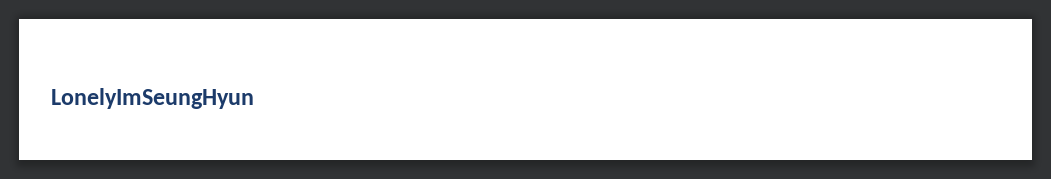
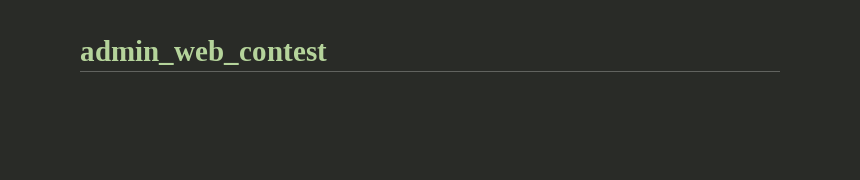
[51,88,254,109] LonelyImSeungHyun -> [80,40,327,65] admin_web_contest

